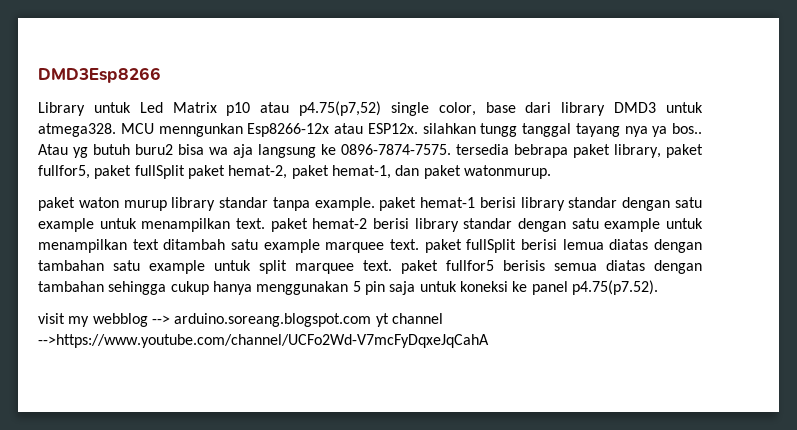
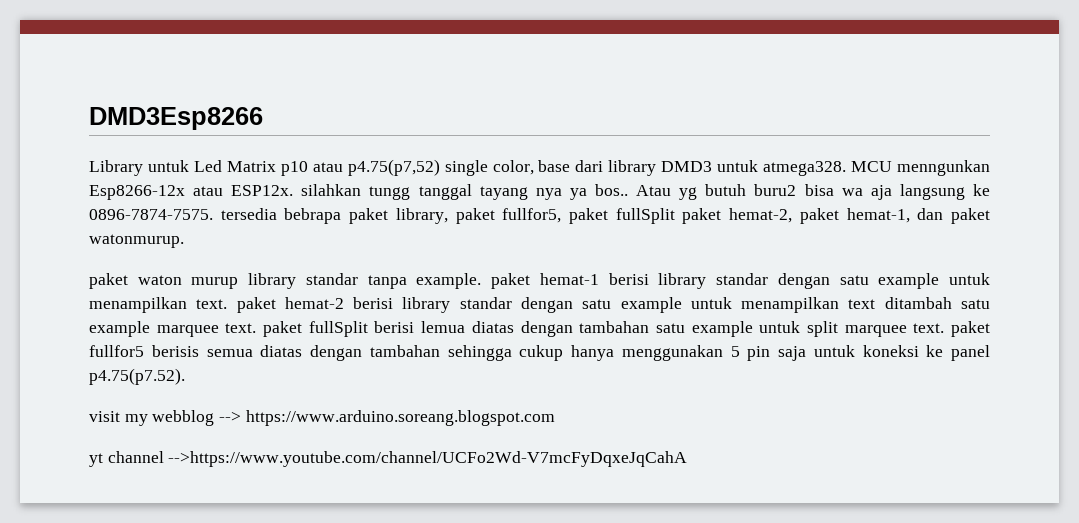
[174,313,372,327] arduino.soreang.blogspot.com -> [245,410,555,426] https://www.arduino.soreang.blogspot.com //

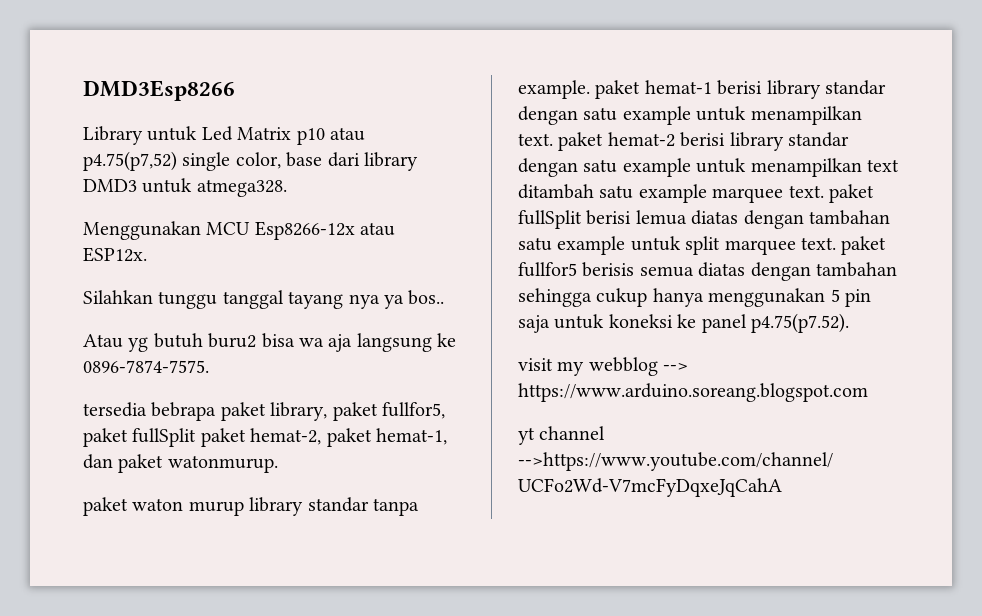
[851,160,990,176] MCU menngunkan -> [83,221,251,240] // Menggunakan MCU
[301,184,411,200] silahkan tungg -> [83,290,218,309] // Silahkan tunggu
(628, 190) none -> (445, 297) //
(213, 214) none -> (209, 366) //

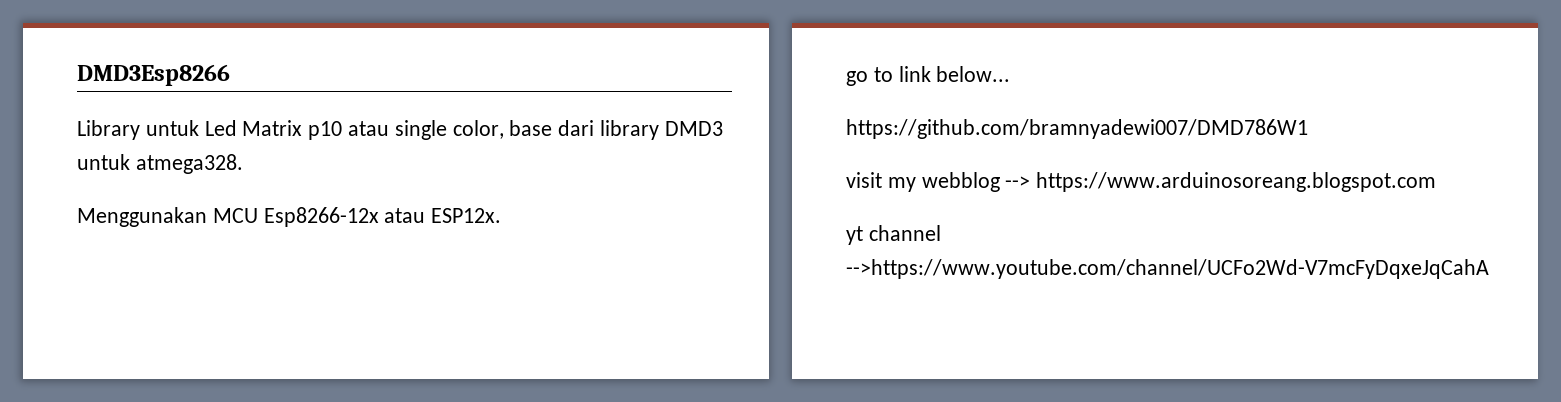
[83,151,177,171] p4.75(p7,52) -> (390, 128) none
[83,290,445,309] [83,333,457,352] [83,360,209,373] [83,402,445,421] [83,428,447,447] [83,454,278,473] [83,497,419,516] [518,80,886,99] [518,106,862,125] [518,132,849,151] [518,158,899,177] [518,184,874,203] [518,210,890,229] [518,236,887,255] [518,262,897,281] [518,288,871,307] [518,313,849,333] Silahkan tunggu tanggal tayang nya ya bos.. // Atau yg butuh buru2 bisa wa aja langsung ke 0896-7874-7575. // tersedia bebrapa paket library, paket fullfor5, paket fullSplit paket hemat-2, paket hemat-1, dan paket watonmurup. // paket waton murup library standar tanpa example. paket hemat-1 berisi library standar dengan satu example untuk menampilkan text. paket hemat-2 berisi library standar dengan satu example untuk menampilkan text ditambah satu example marquee text. paket fullSplit berisi lemua diatas dengan tambahan satu example untuk split marquee text. paket fullfor5 berisis semua diatas dengan tambahan sehingga cukup hanya menggunakan 5 pin saja untuk koneksi ke panel p4.75(p7.52). -> [846,66,1011,86] [846,119,1308,139] go to link below... // https://github.com/bramnyadewi007/DMD786W1
[518,383,868,402] https://www.arduino.soreang.blogspot.com -> [1036,172,1437,192] https://www.arduinosoreang.blogspot.com

